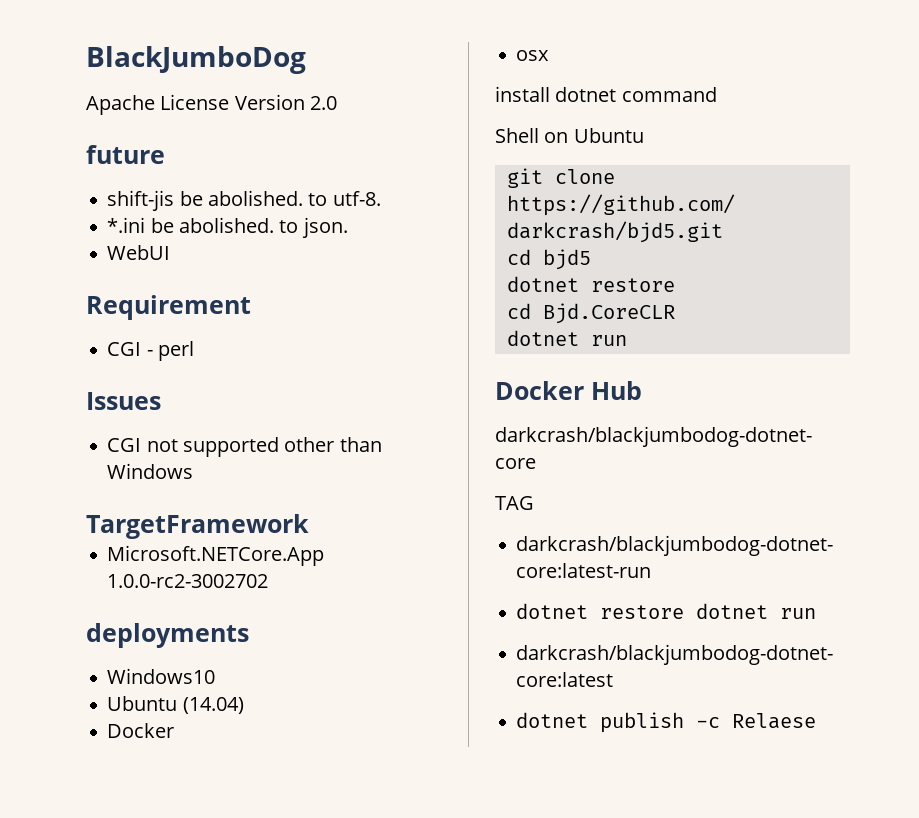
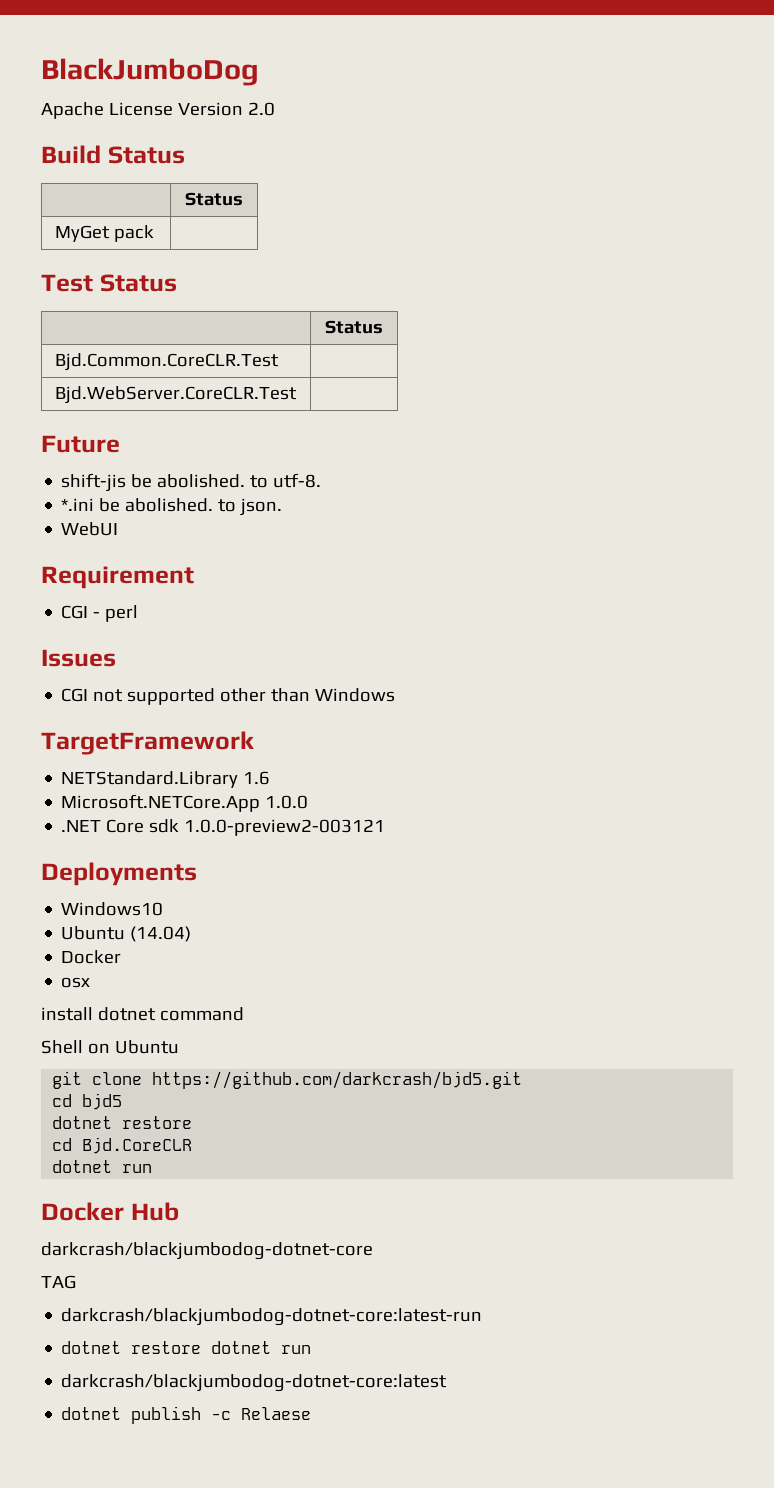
[86,145,165,164] future -> [41,145,185,164] [185,192,243,206] [54,225,154,242] [41,274,177,292] [325,320,383,334] [54,353,279,371] [54,386,297,404] [41,435,120,453] Build Status // | Status // MyGet pack | // Test Status // | Status // Bjd.Common.CoreCLR.Test | // Bjd.WebServer.CoreCLR.Test | // Future
(309, 526) none -> [61,771,271,788] // NETStandard.Library 1.6
[107,574,269,588] [86,623,249,648] 1.0.0-rc2-3002702 // deployments -> [265,795,309,809] [61,819,386,836] [41,862,197,886] 1.0.0 // .NET Core sdk 1.0.0-preview2-003121 // Deployments

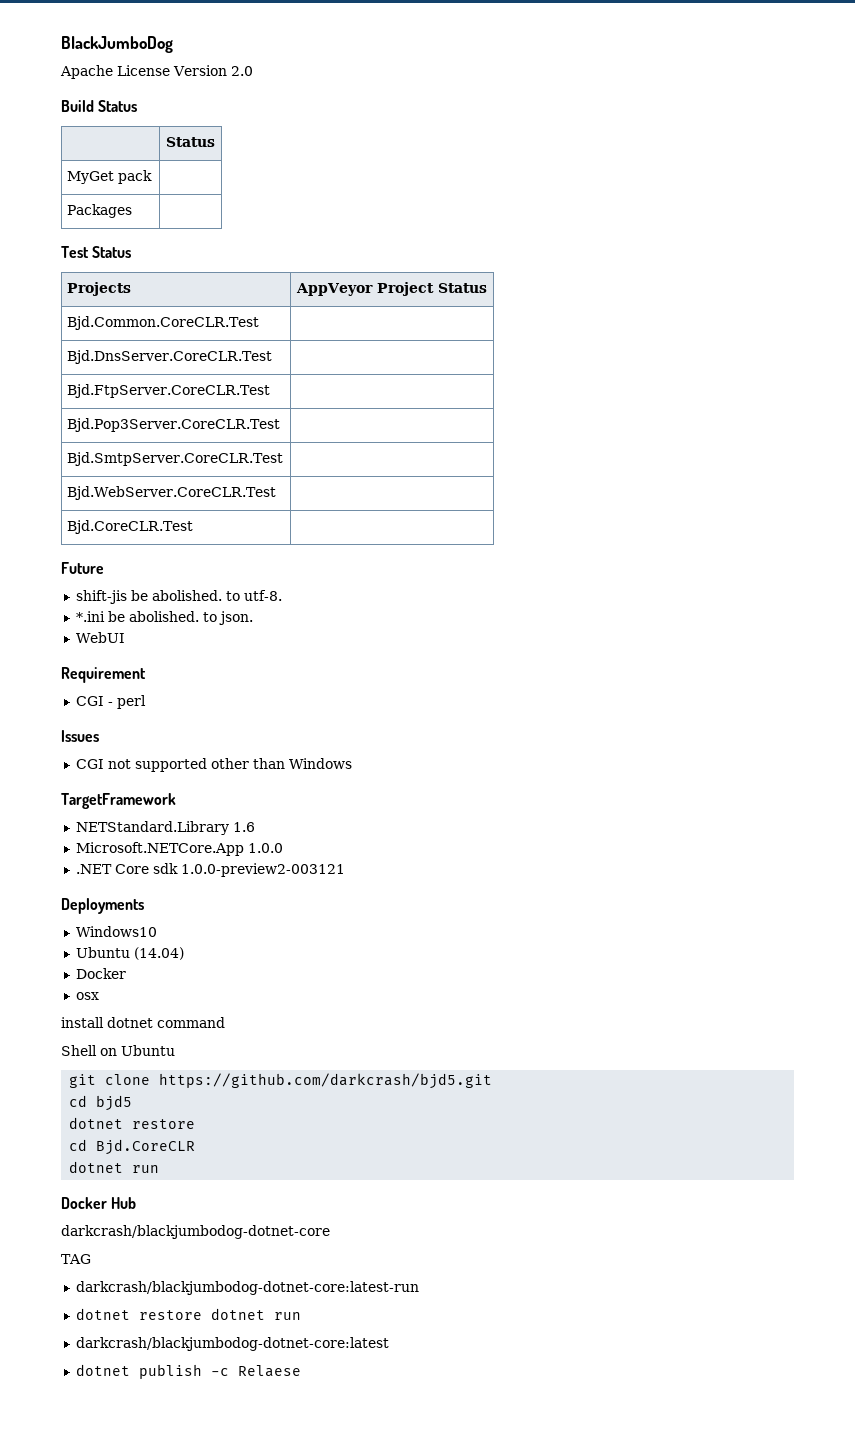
(154, 233) none -> [67,204,133,218] // Packages |
(177, 283) | -> [67,282,132,296] [296,282,434,296] Projects | AppVeyor Project
(279, 362) none -> [67,350,273,364] [67,384,271,398] [67,418,281,432] [67,452,284,466] // Bjd.DnsServer.CoreCLR.Test | // Bjd.FtpServer.CoreCLR.Test | // Bjd.Pop3Server.CoreCLR.Test | // Bjd.SmtpServer.CoreCLR.Test |
(297, 395) none -> [67,520,194,534] // Bjd.CoreCLR.Test |

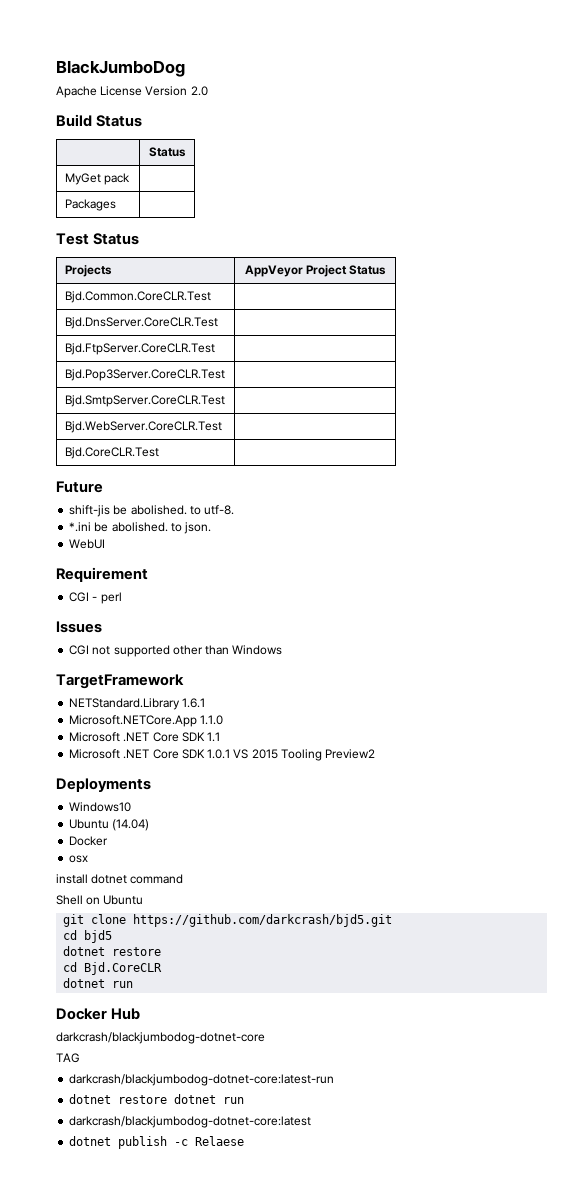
[232,822,255,832] 1.6 -> [182,698,206,708] 1.6.1
[247,843,283,853] [75,863,345,877] 1.0.0 // .NET Core sdk 1.0.0-preview2-003121 -> [200,715,224,725] [69,732,221,742] [69,749,376,761] 1.1.0 // Microsoft .NET Core SDK 1.1 // Microsoft .NET Core SDK 1.0.1 VS 2015 Tooling Preview2

